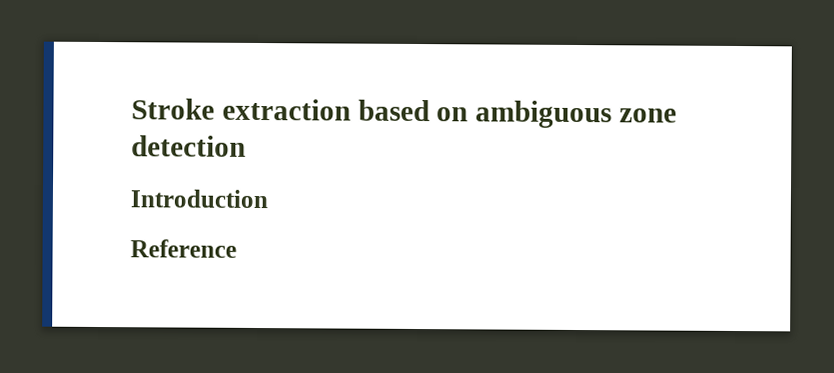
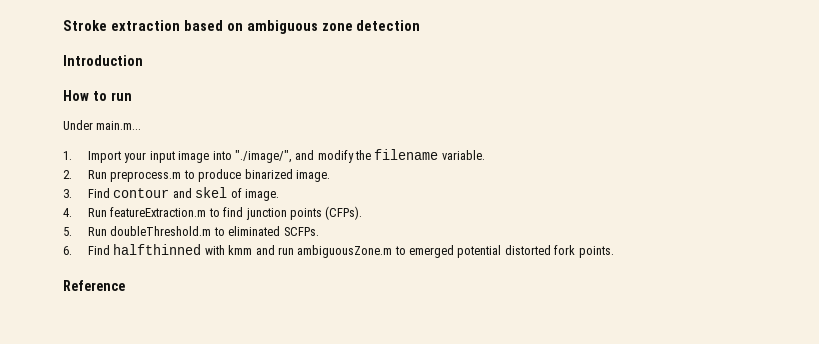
(268, 199) none -> [63,90,132,101] [63,120,142,130] [63,149,485,163] [63,169,330,182] [63,187,279,201] [63,206,363,220] [63,226,319,236] [63,244,614,258] // How to run // Under main.m... // 1. Import your input image into "./image/", and modify the filename variable. // 2. Run preprocess.m to produce binarized image. // 3. Find contour and skel of image. // 4. Run featureExtraction.m to find junction points (CFPs). // 5. Run doubleThreshold.m to eliminated SCFPs. // 6. Find halfthinned with kmm and run ambiguousZone.m to emerged potential distorted fork points.

